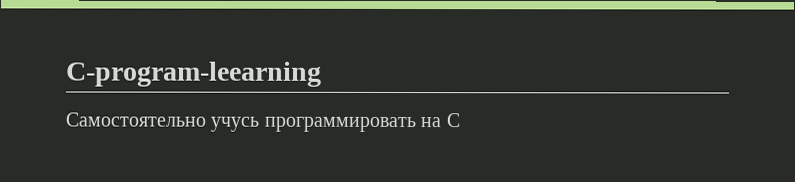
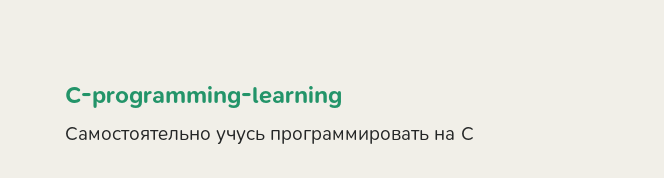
[66,61,322,87] C-program-leearning -> [65,86,342,108] C-programming-learning

